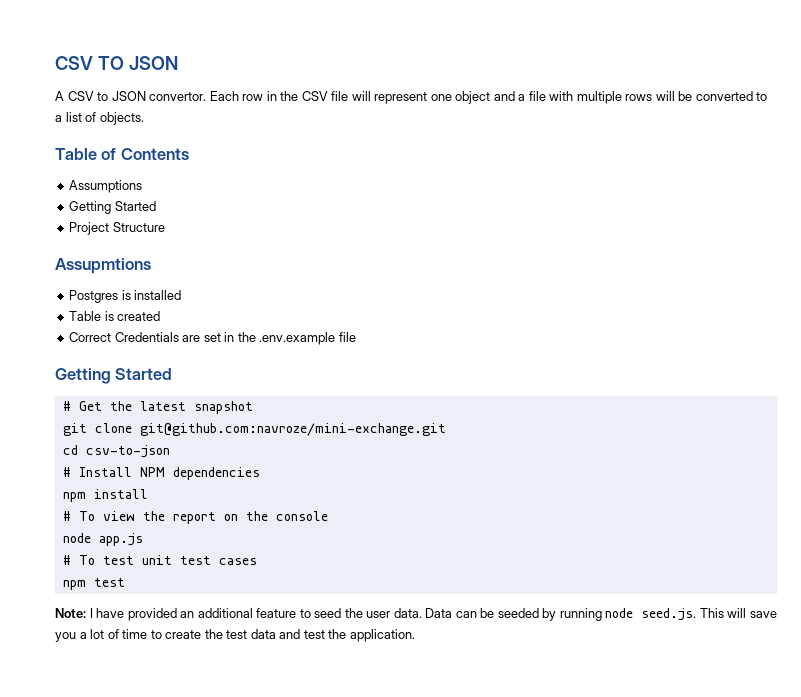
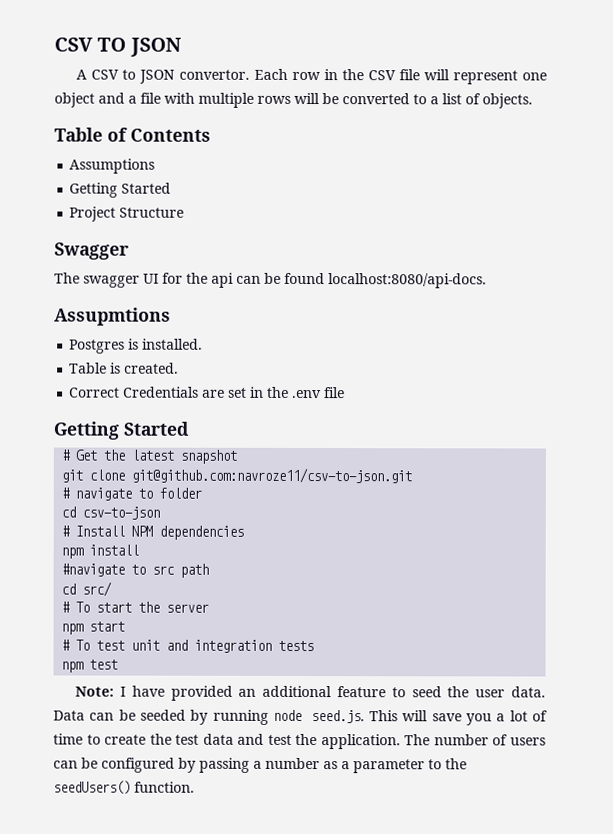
(165, 227) none -> [54,242,129,260] [54,272,487,289] // Swagger // The swagger UI for the api can be found localhost:8080/api-docs.
[134,290,182,300] installed -> [142,338,204,350] installed.
[117,311,161,321] created -> [124,362,180,374] created.
[259,332,336,345] .env.example -> [292,389,323,399] .env
[139,423,446,436] git@github.com:navroze/mini-exchange.git -> [131,467,413,484] [61,487,203,501] git@github.com:navroze11/csv-to-json.git // # navigate to folder
[62,511,328,524] [62,533,143,546] # To view the report on the console // node app.js -> [61,563,210,578] [61,581,113,597] [61,601,210,613] [61,621,126,635] #navigate to src path // cd src/ // # To start the server // npm start
[179,556,257,565] test cases -> [166,639,315,653] and integration tests
(415, 635) none -> [404,734,546,746] [53,757,467,774] [53,780,195,795] The number of users can be configured by passing a number as a parameter to the seedUsers() function.

